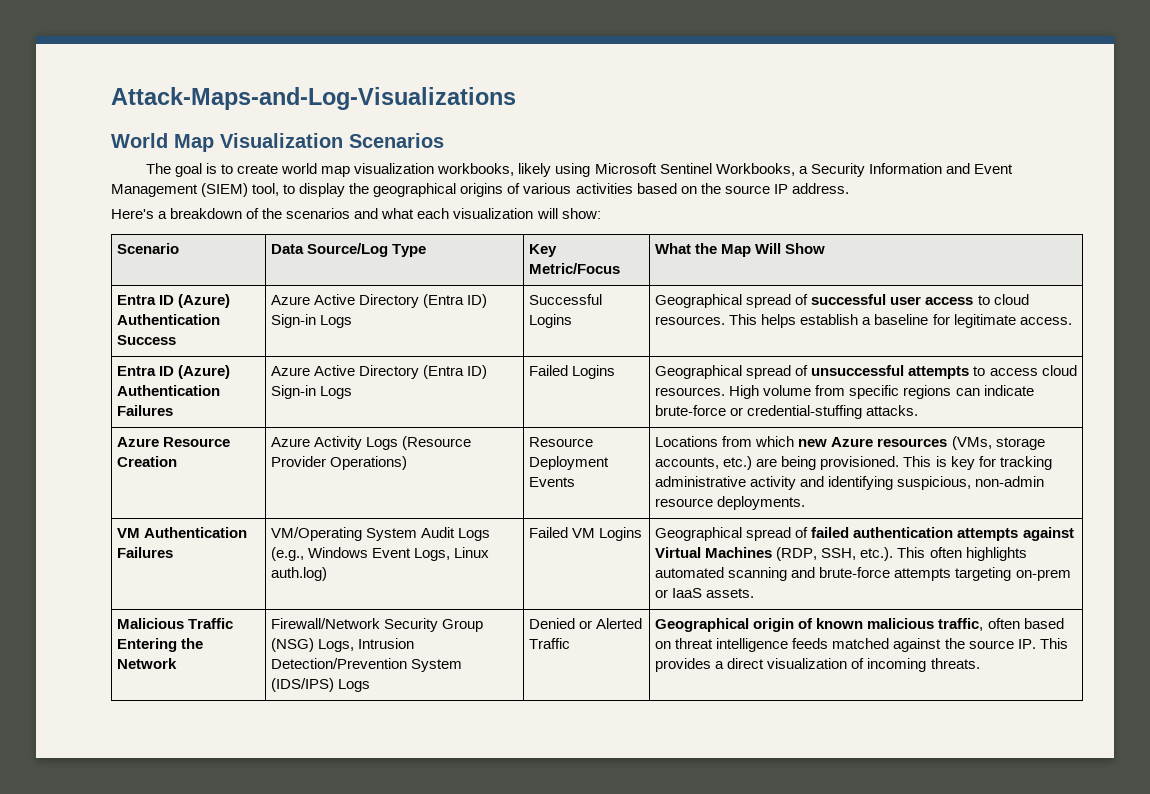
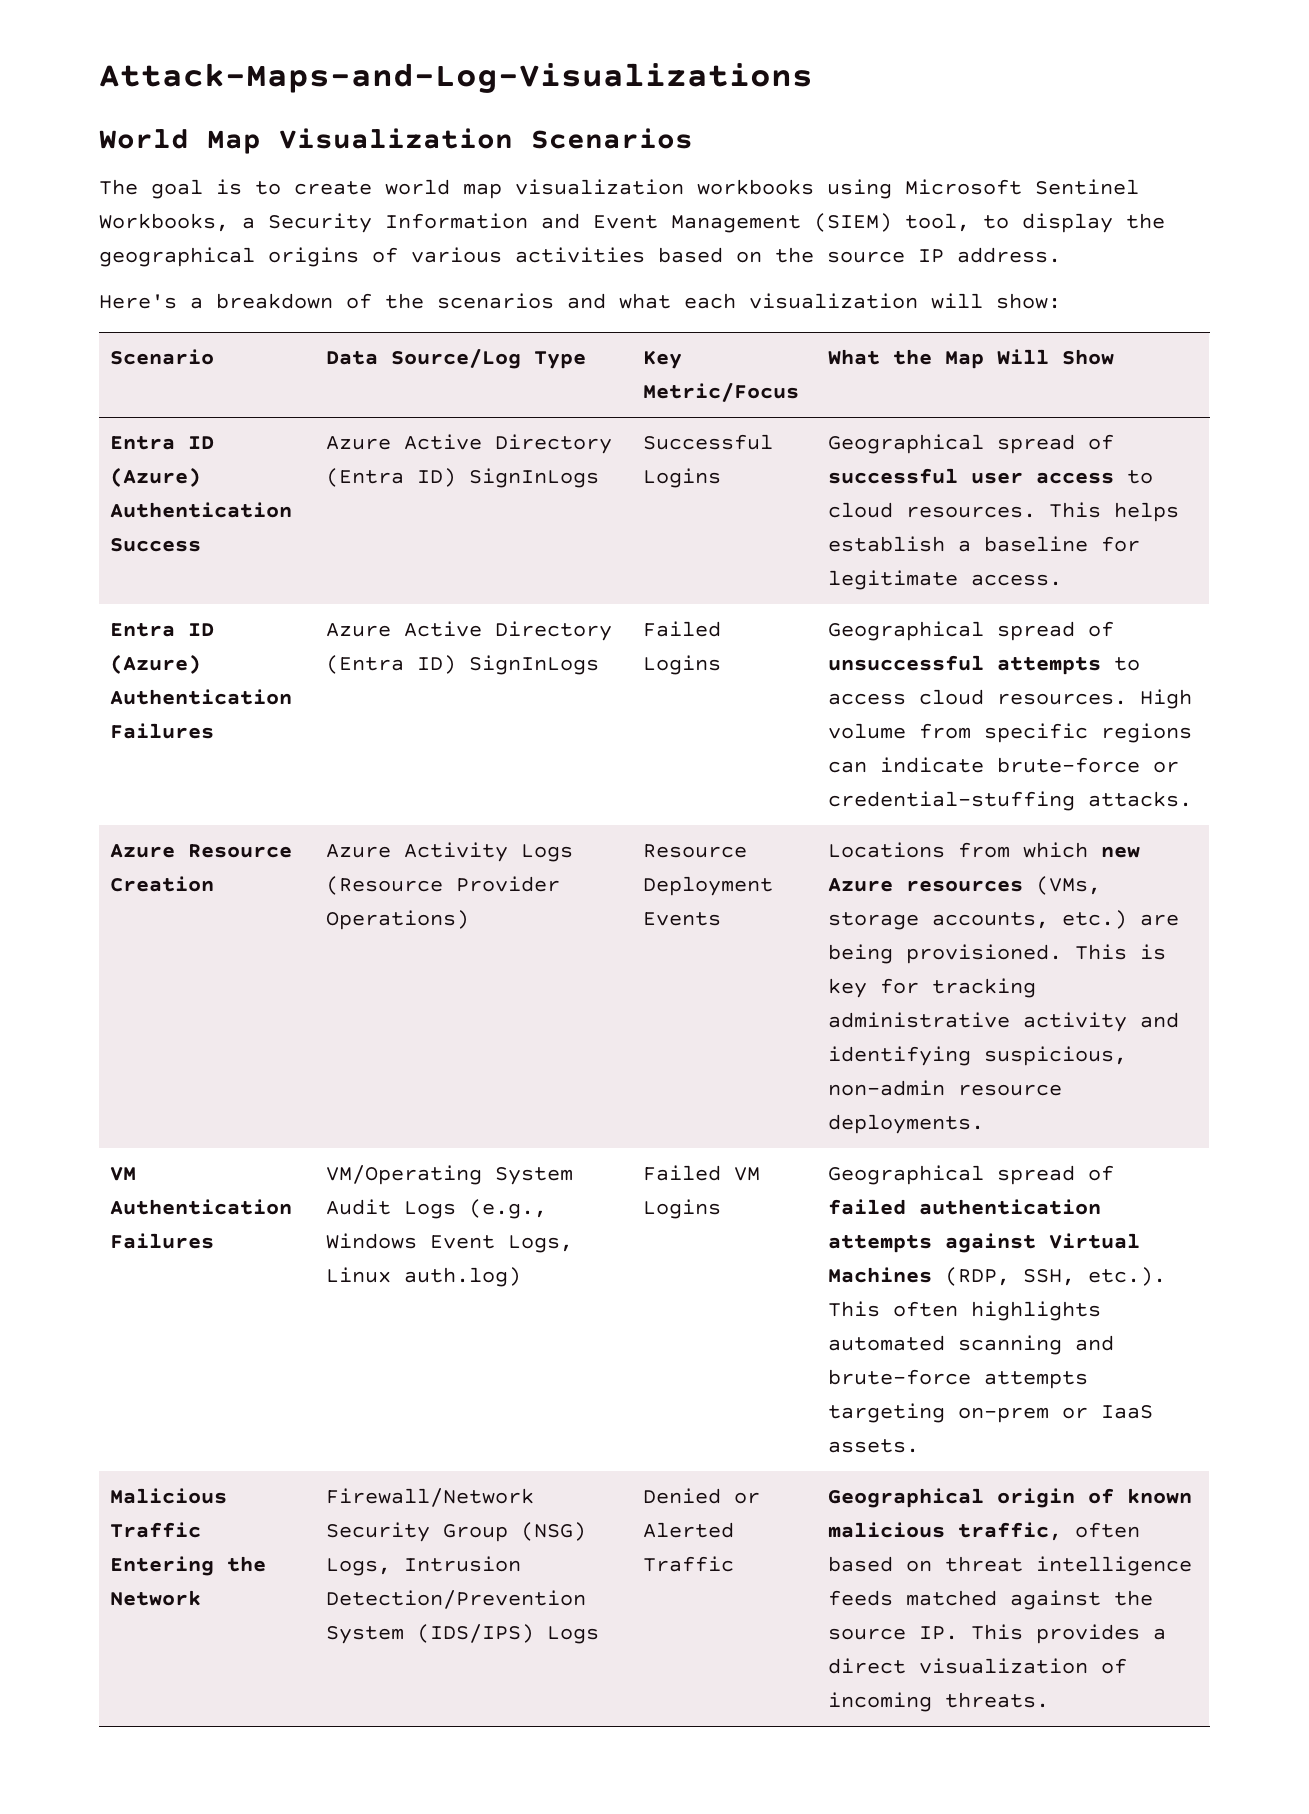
[437,163,552,177] workbooks, likely -> [697,179,814,195] workbooks
[271,314,353,328] Sign-in Logs -> [468,468,599,488] SignInLogs
[271,385,353,399] Sign-in Logs -> [468,655,599,675] SignInLogs

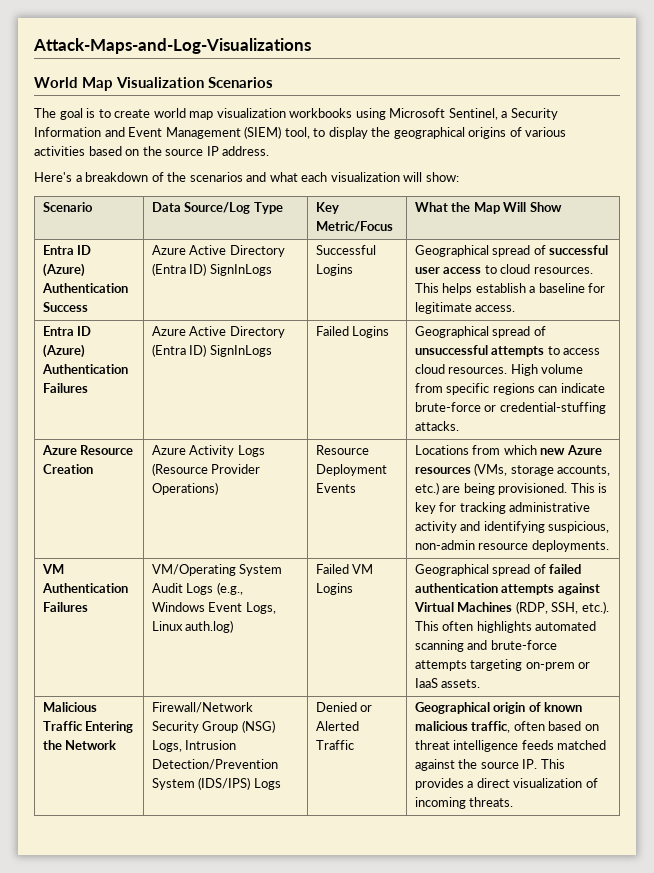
[1035,179,1139,195] [99,213,229,232] Sentinel Workbooks, -> [448,108,498,120] Sentinel,

